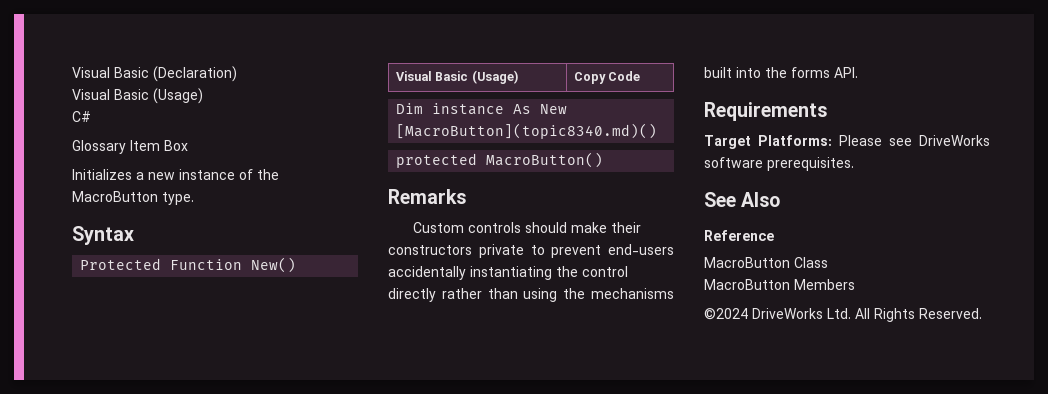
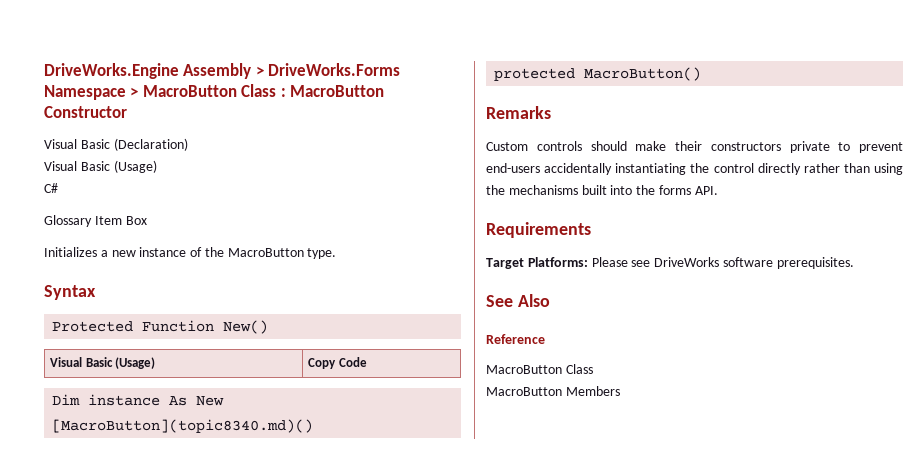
(72, 72) none -> [44,63,401,79] [44,84,385,100] [44,106,127,118] DriveWorks.Engine Assembly > DriveWorks.Forms Namespace > MacroButton Class : MacroButton Constructor //
[704,308,982,322] // ©2024 DriveWorks Ltd. All Rights Reserved. -> (620, 391) none

